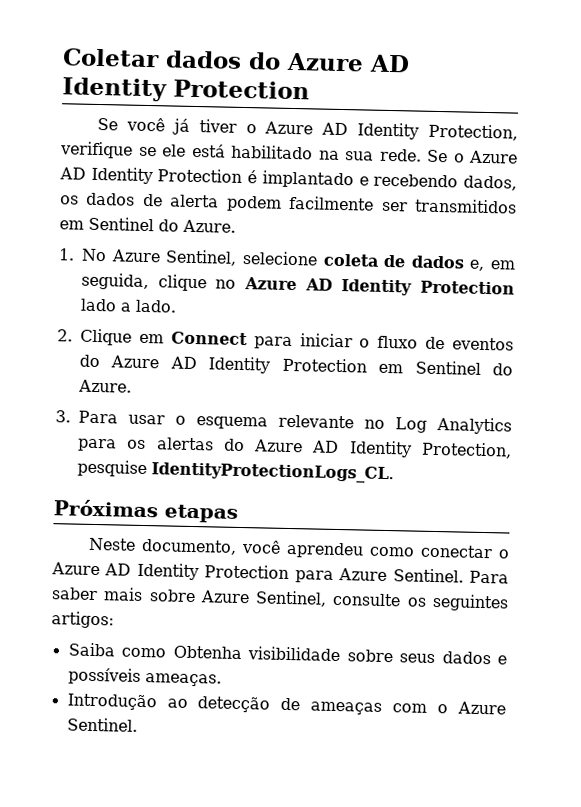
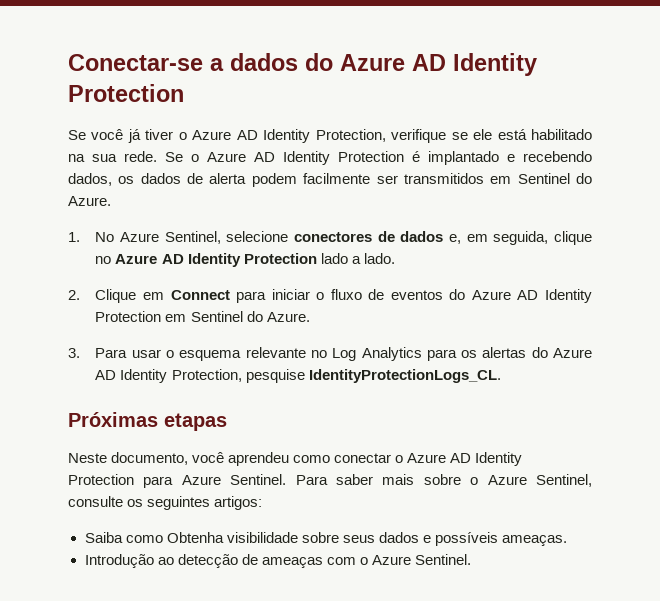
[62,48,160,68] Coletar -> [68,54,224,71] Conectar-se a
[322,253,379,267] coleta -> [294,232,373,242] conectores
(196, 596) none -> [470,477,479,485] o

